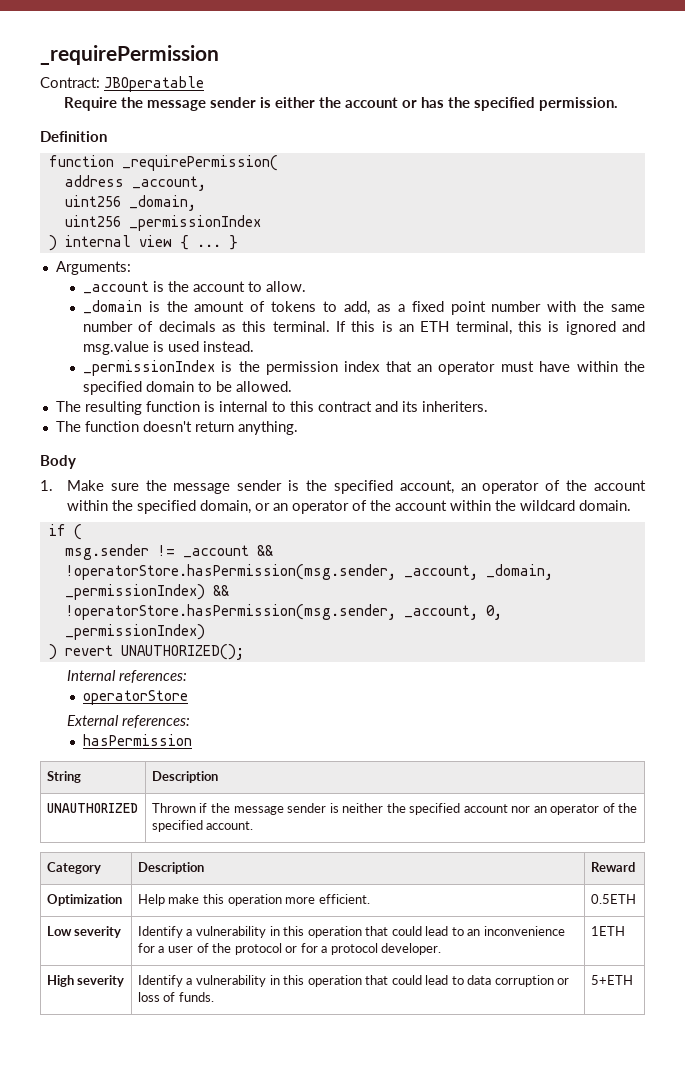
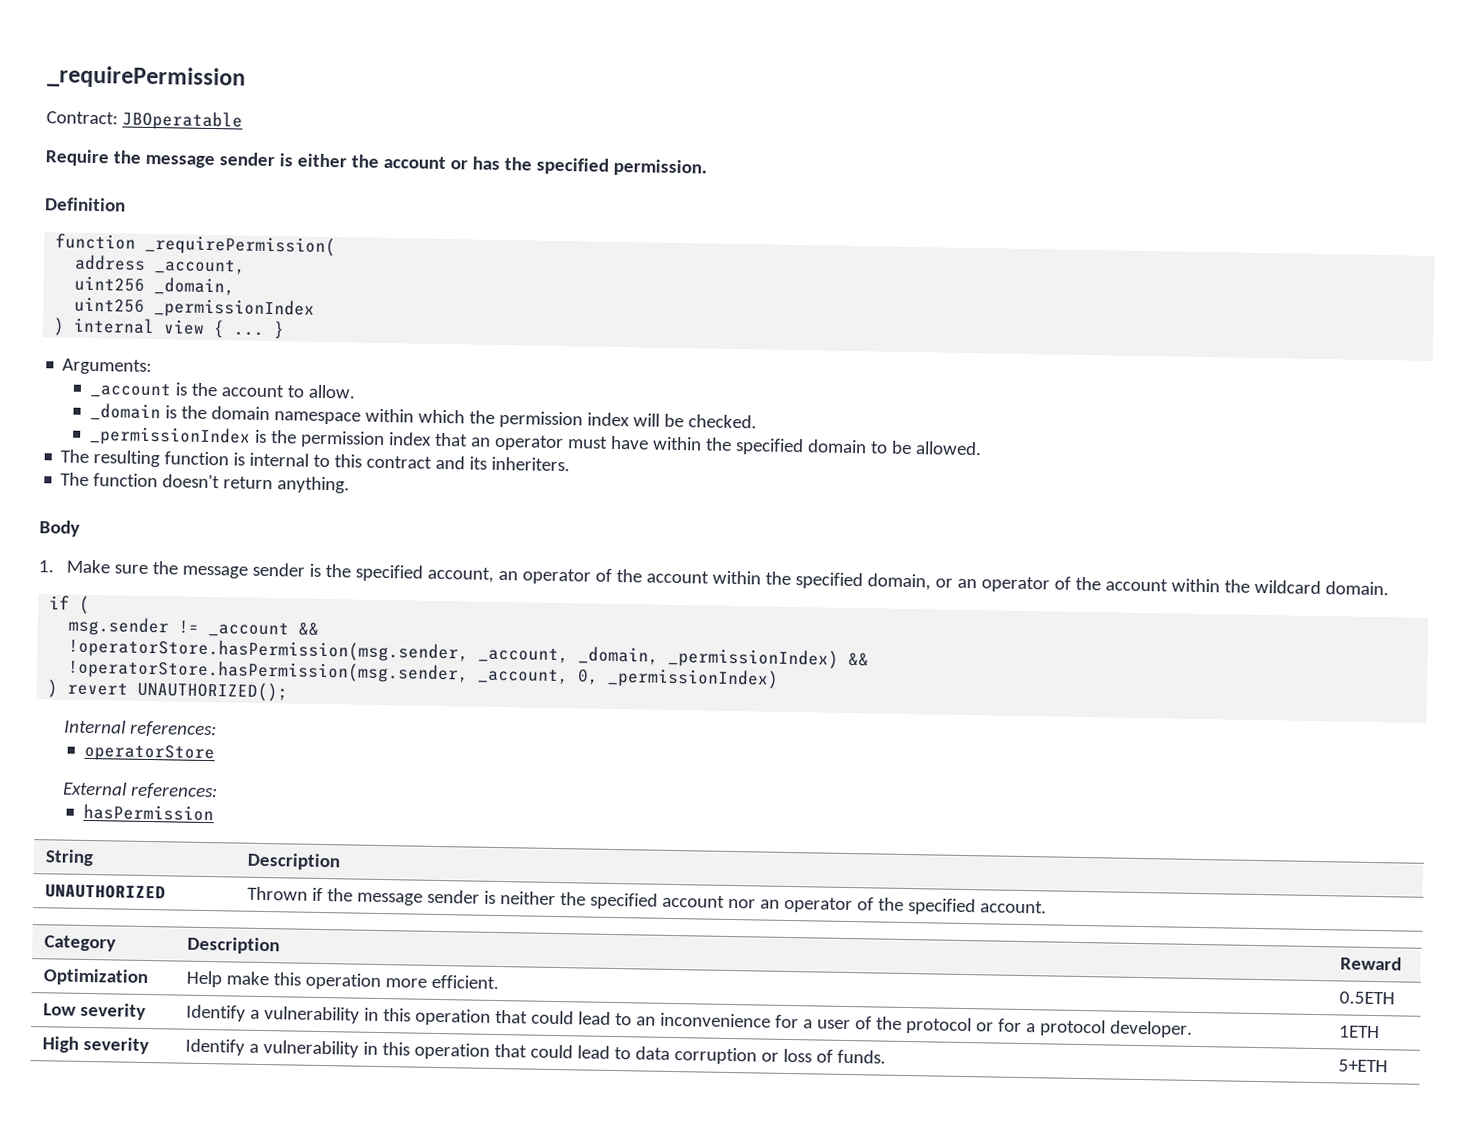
[194,301,645,315] [82,321,645,335] [82,341,254,355] amount of tokens to add, as a fixed point number with the same number of decimals as this terminal. If this is an ETH terminal, this is ignored and msg.value is used instead. -> [210,406,757,429] domain namespace within which the permission index will be checked.

